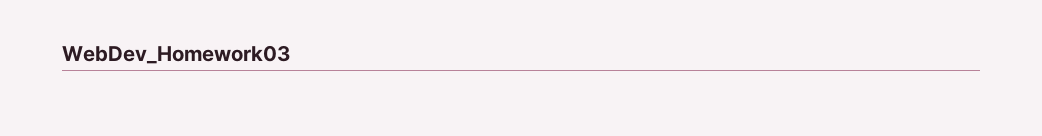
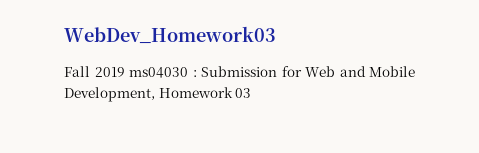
(290, 54) none -> [64,66,415,78] [64,87,252,102] // Fall 2019 ms04030 : Submission for Web and Mobile Development, Homework 03

